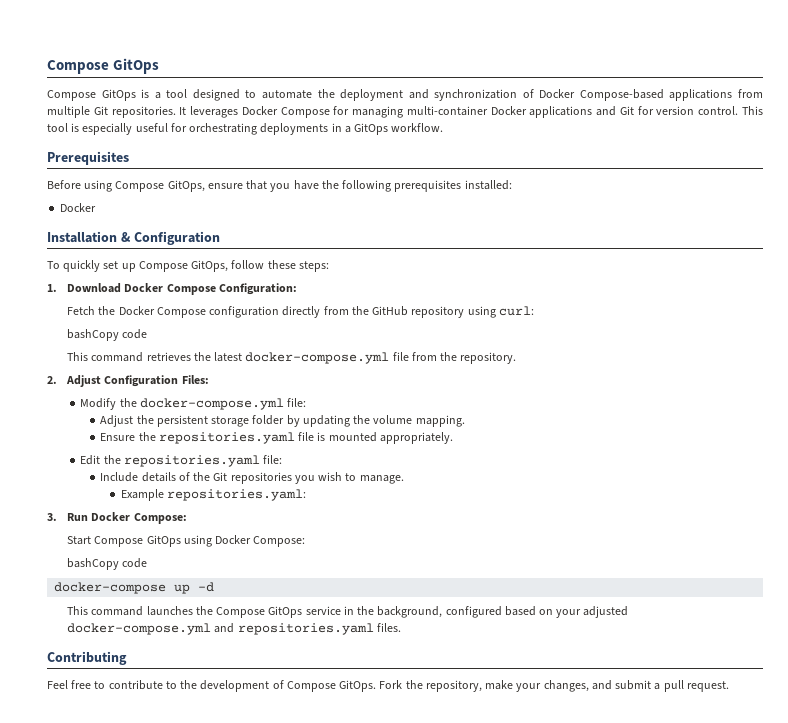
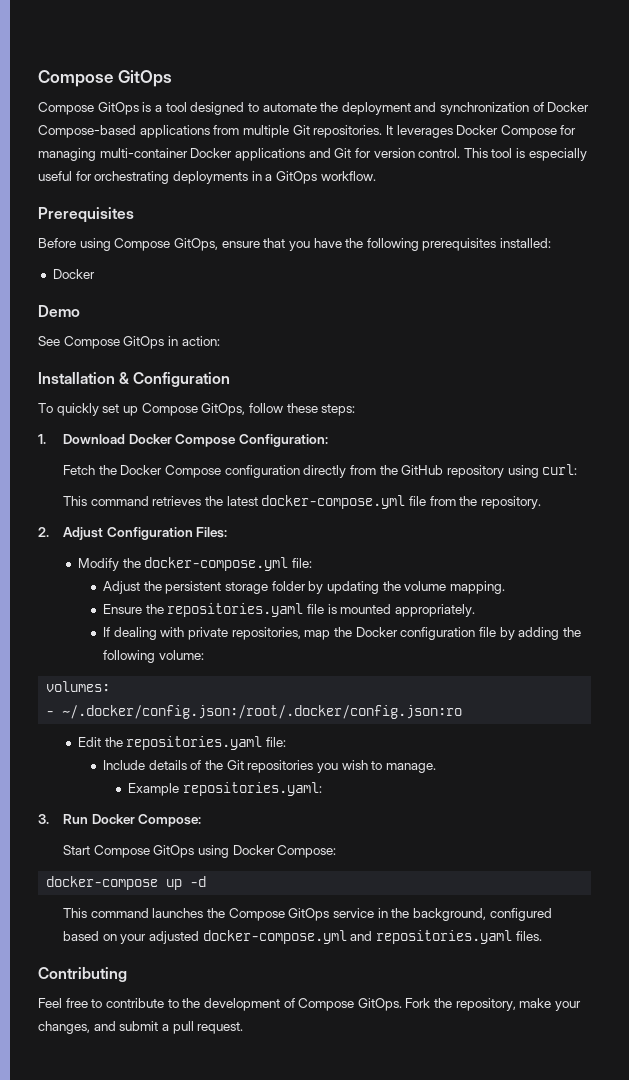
(97, 207) none -> [38,305,80,317] [38,336,220,349] // Demo // See Compose GitOps in action:
[67,329,148,341] // bashCopy code -> (578, 469) none
(453, 438) none -> [103,627,581,640] [103,650,204,663] [46,681,111,692] [46,705,463,719] // If dealing with private repositories, map the Docker configuration file by adding the following volume: // volumes: // - ~/.docker/config.json:/root/.docker/config.json:ro
[67,558,148,570] // bashCopy code -> (337, 851) none

